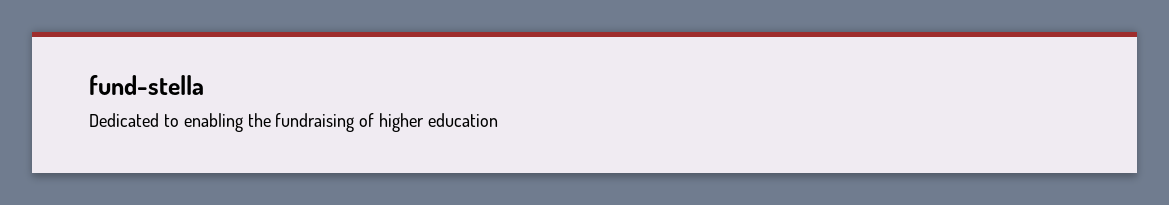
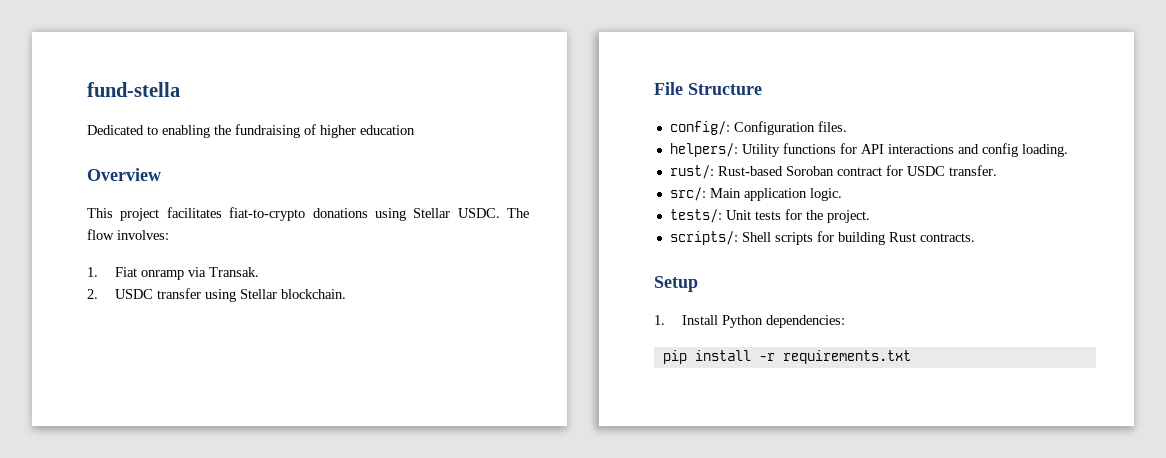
(499, 120) none -> [87,168,161,181] [87,207,529,221] [87,229,169,240] [87,267,260,280] [87,288,347,302] [654,82,762,95] [669,121,847,135] [669,143,1068,157] [669,165,997,179] [669,187,842,201] [669,209,870,223] [669,231,975,245] [654,276,698,292] [654,315,846,328] [662,350,911,364] // Overview // This project facilitates fiat-to-crypto donations using Stellar USDC. The flow involves: // 1. Fiat onramp via Transak. // 2. USDC transfer using Stellar blockchain. // File Structure // config/: Configuration files. // helpers/: Utility functions for API interactions and config loading. // rust/: Rust-based Soroban contract for USDC transfer. // src/: Main application logic. // tests/: Unit tests for the project. // scripts/: Shell scripts for building Rust contracts. // Setup // 1. Install Python dependencies: // pip install -r requirements.txt

